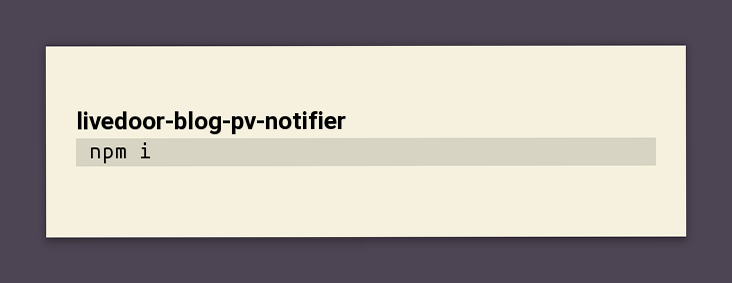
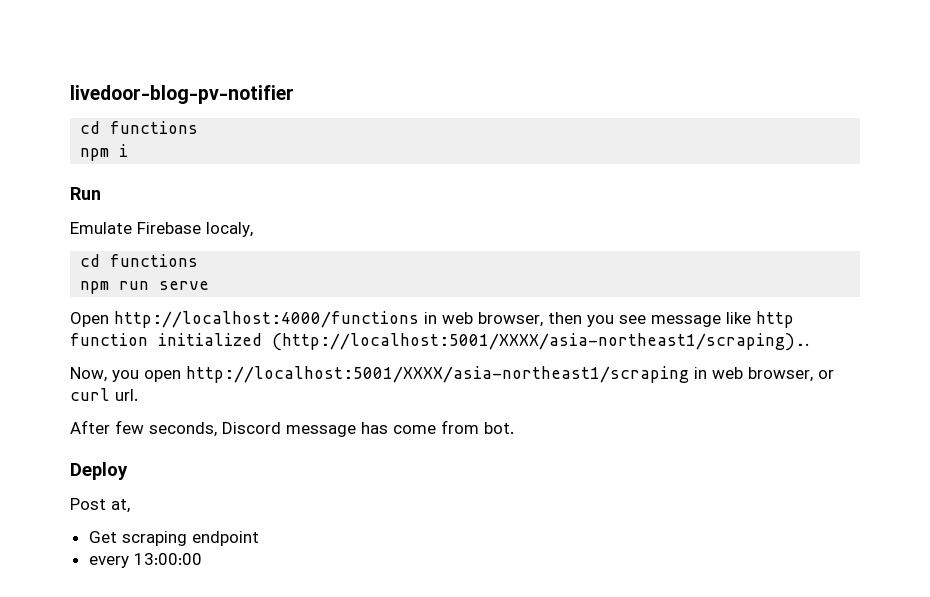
(346, 123) none -> [80,121,199,134] // cd functions
(153, 150) none -> [70,187,101,200] [70,222,253,237] [80,254,199,267] [80,281,210,294] [70,311,794,328] [70,333,809,351] [70,366,834,383] [70,388,138,401] [70,420,514,437] [70,462,128,480] [70,498,130,513] [88,531,259,546] [88,553,202,568] // Run // Emulate Firebase localy, // cd functions // npm run serve // Open http://localhost:4000/functions in web browser, then you see message like http function initialized (http://localhost:5001/XXXX/asia-northeast1/scraping).. // Now, you open http://localhost:5001/XXXX/asia-northeast1/scraping in web browser, or curl url. // After few seconds, Discord message has come from bot. // Deploy // Post at, // Get scraping endpoint // every 13:00:00

